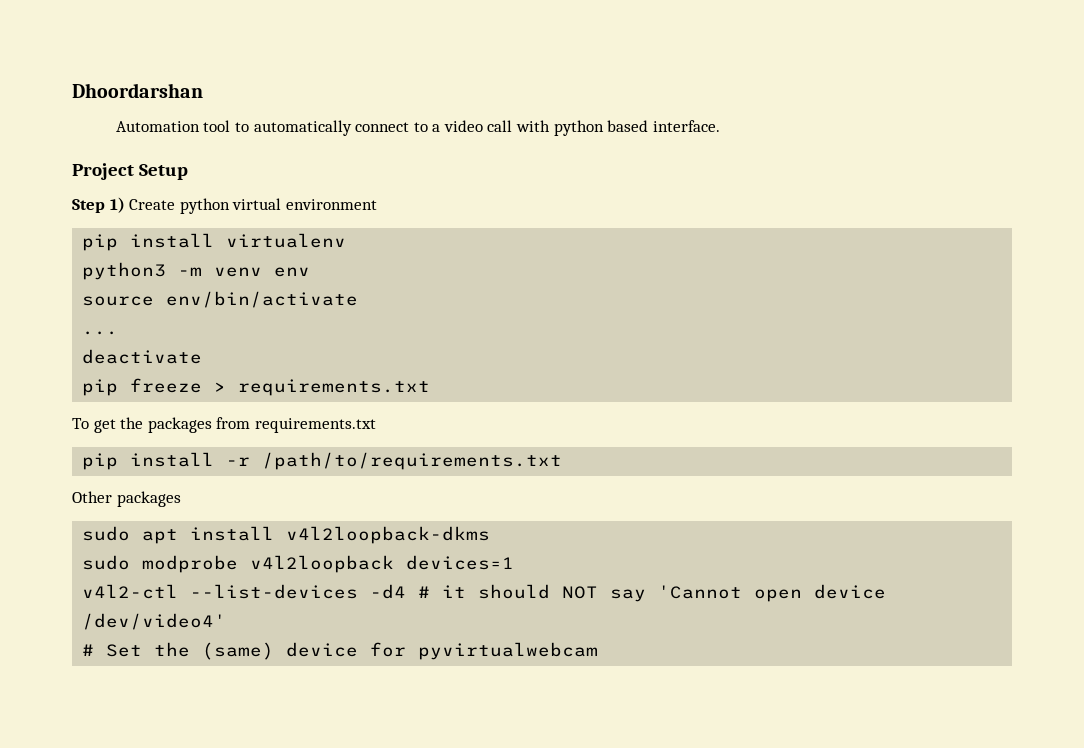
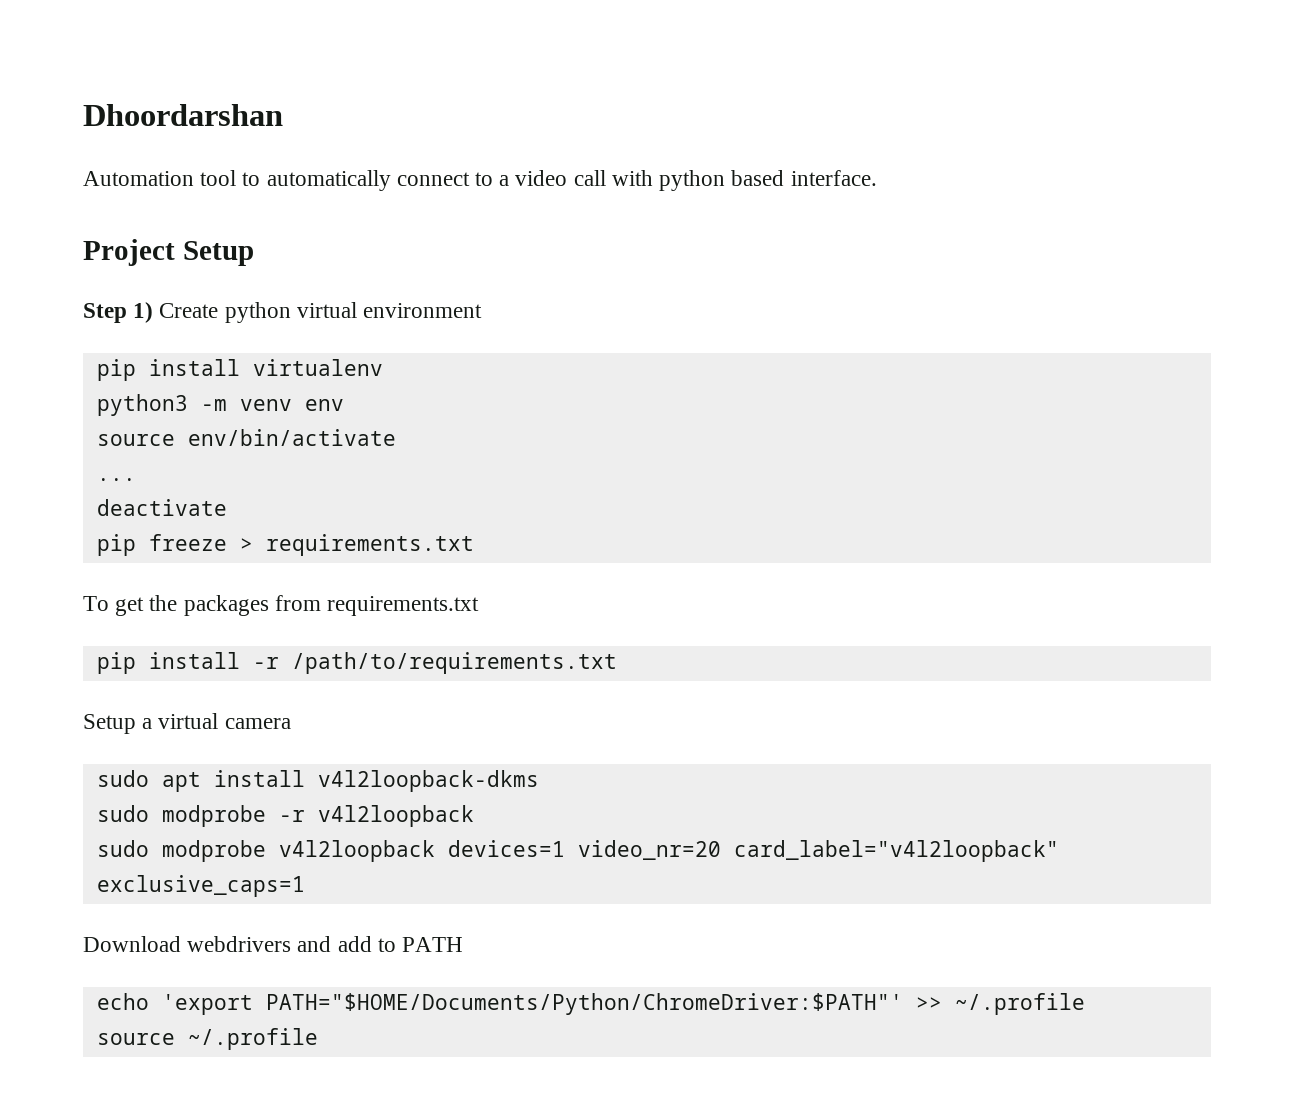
[72,491,181,507] Other packages -> [83,713,291,734] Setup a virtual camera
(491, 535) none -> [96,805,474,827] // sudo modprobe -r v4l2loopback
[82,584,887,602] [82,613,227,630] [82,642,599,660] // v4l2-ctl --list-devices -d4 # it should NOT say 'Cannot open device /dev/video4' // # Set the (same) device for pyvirtualwebcam -> [577,840,1059,862] [96,875,305,897] [83,936,464,952] [96,993,1085,1015] [96,1028,318,1050] video_nr=20 card_label="v4l2loopback" exclusive_caps=1 // Download webdrivers and add to PATH // echo 'export PATH="$HOME/Documents/Python/ChromeDriver:$PATH"' >> ~/.profile // source ~/.profile

